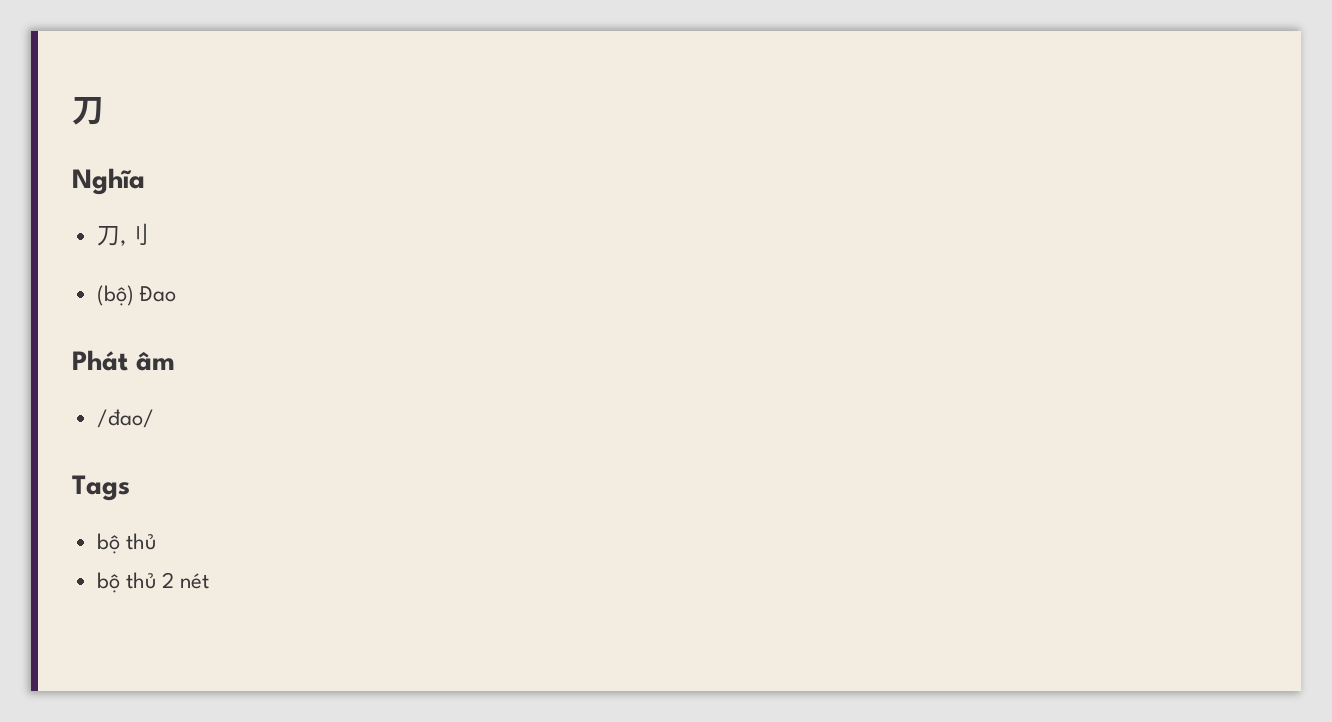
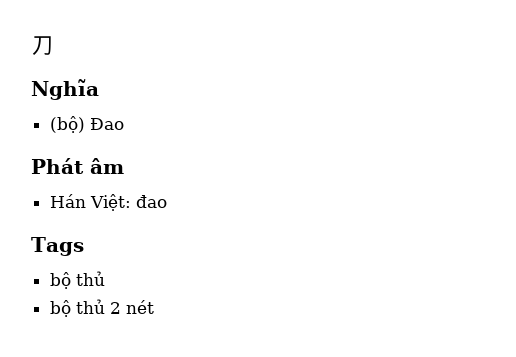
[96,223,149,246] // 刀,刂 -> (99, 89) none
[96,409,154,428] /đao/ -> [49,194,167,211] Hán Việt: đao

